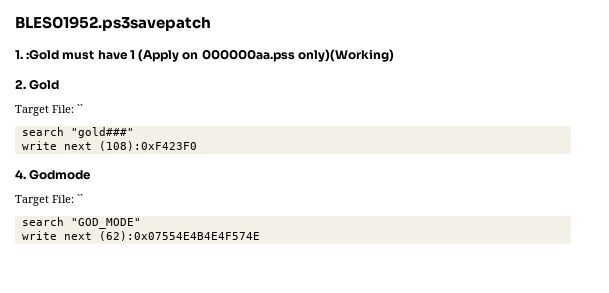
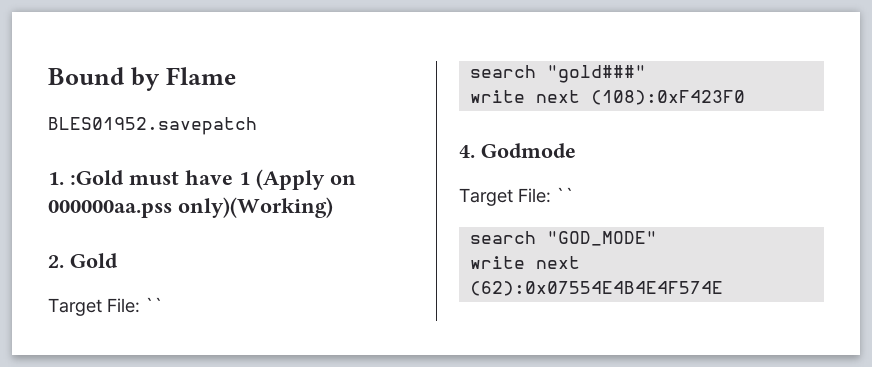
[15,16,211,31] BLES01952.ps3savepatch -> [48,67,236,91] [48,117,257,135] Bound by Flame // BLES01952.savepatch

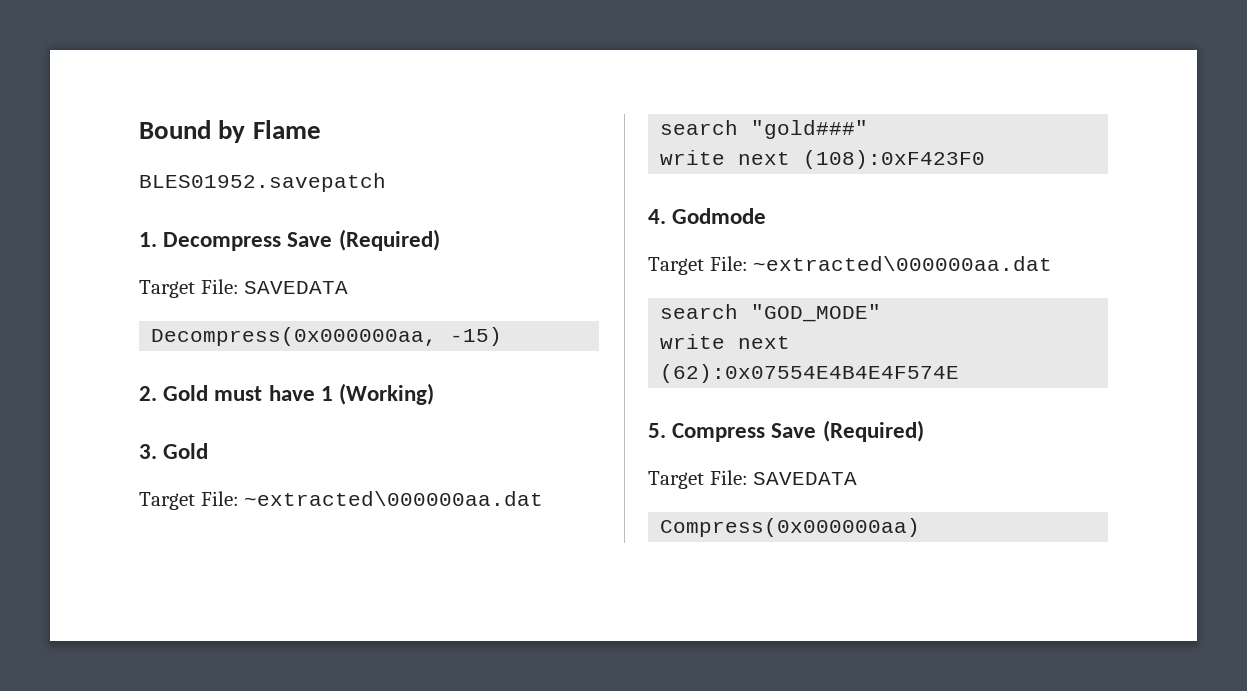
[70,169,356,190] [48,197,333,218] [48,255,64,268] :Gold must have 1 (Apply on 000000aa.pss only)(Working) // 2. -> [163,229,440,251] [139,279,349,298] [151,327,503,346] [139,383,435,405] [139,444,157,459] Decompress Save (Required) // Target File: SAVEDATA // Decompress(0x000000aa, -15) // 2. Gold must have 1 (Working) // 3.
[145,297,163,312] `` -> [244,491,544,506] ~extracted\000000aa.dat
[556,187,574,202] `` -> [753,256,1053,271] ~extracted\000000aa.dat
(724, 288) none -> [648,420,924,442] [648,470,858,489] [660,518,921,537] // 5. Compress Save (Required) // Target File: SAVEDATA // Compress(0x000000aa)

